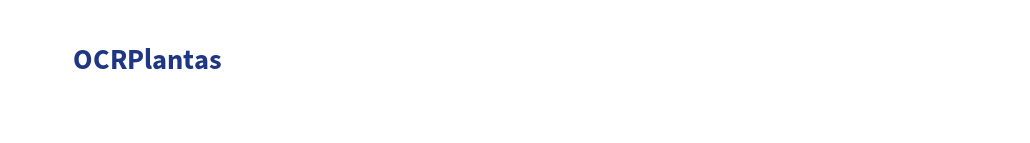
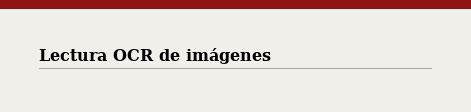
[73,48,222,70] OCRPlantas -> [39,48,271,64] Lectura OCR de imágenes

